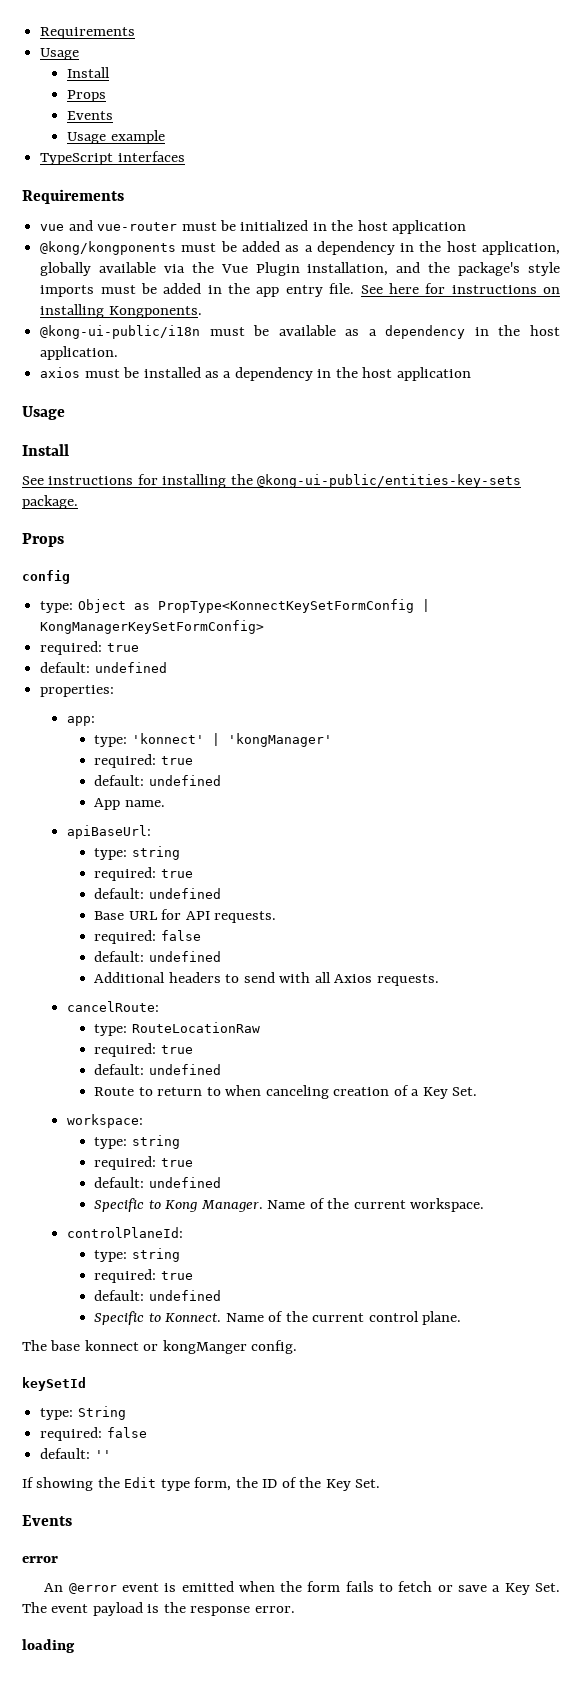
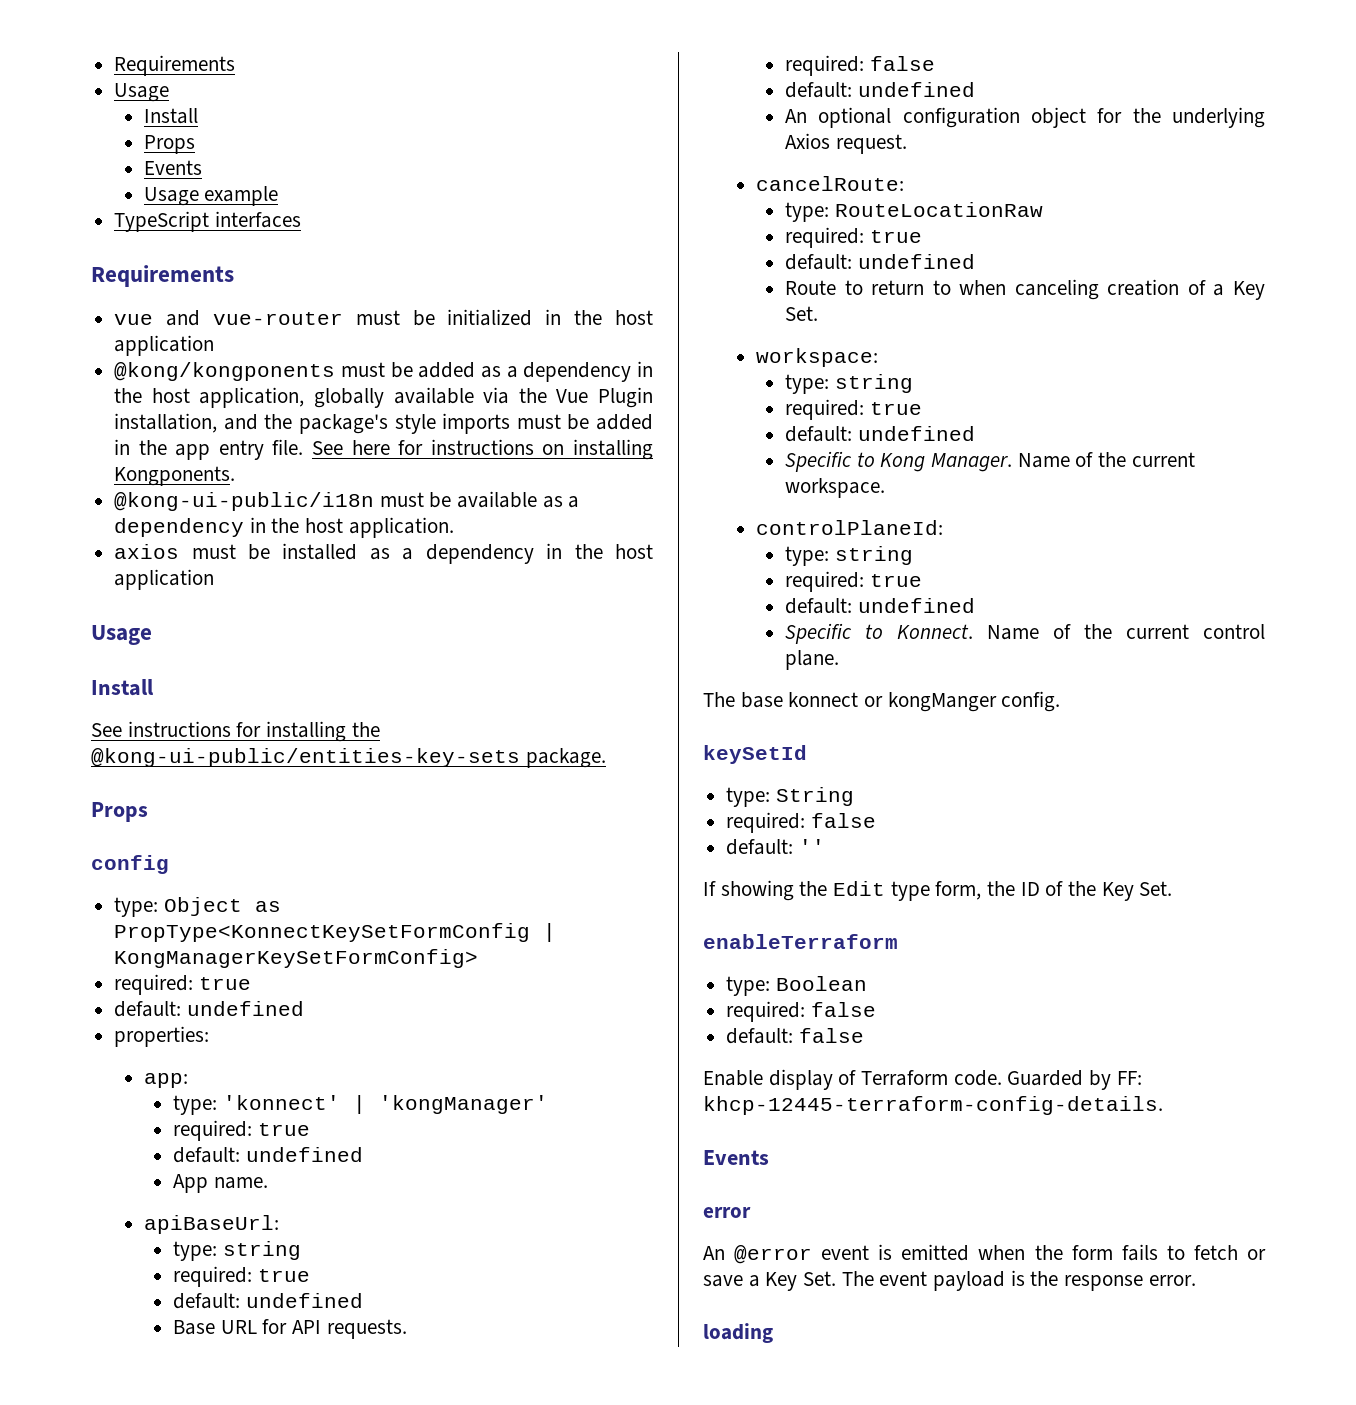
[94,972,439,986] Additional headers to send with all Axios requests. -> [785,107,1265,128] [785,133,907,154] An optional configuration object for the underlying Axios request.
(381, 1483) none -> [703,934,898,949] [726,976,867,996] [726,1001,876,1022] [726,1028,864,1044] [703,1069,1142,1090] [703,1096,1163,1115] // enableTerraform // type: Boolean // required: false // default: false // Enable display of Terraform code. Guarded by FF: khcp-12445-terraform-config-details.

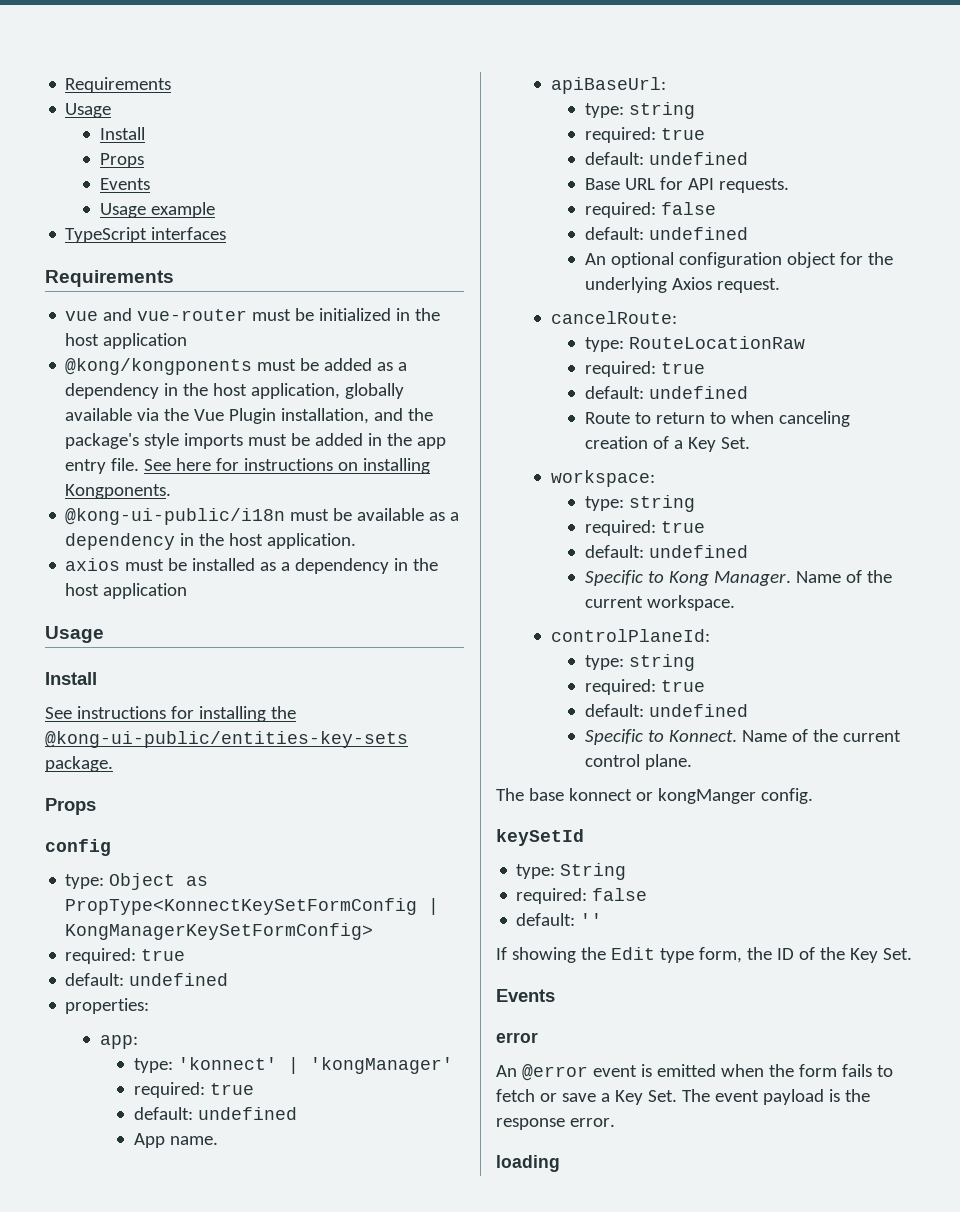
[703,934,898,949] [726,976,867,996] [726,1001,876,1022] [726,1028,864,1044] [703,1069,1142,1090] [703,1096,1163,1115] // enableTerraform // type: Boolean // required: false // default: false // Enable display of Terraform code. Guarded by FF: khcp-12445-terraform-config-details. -> (912, 954) none

